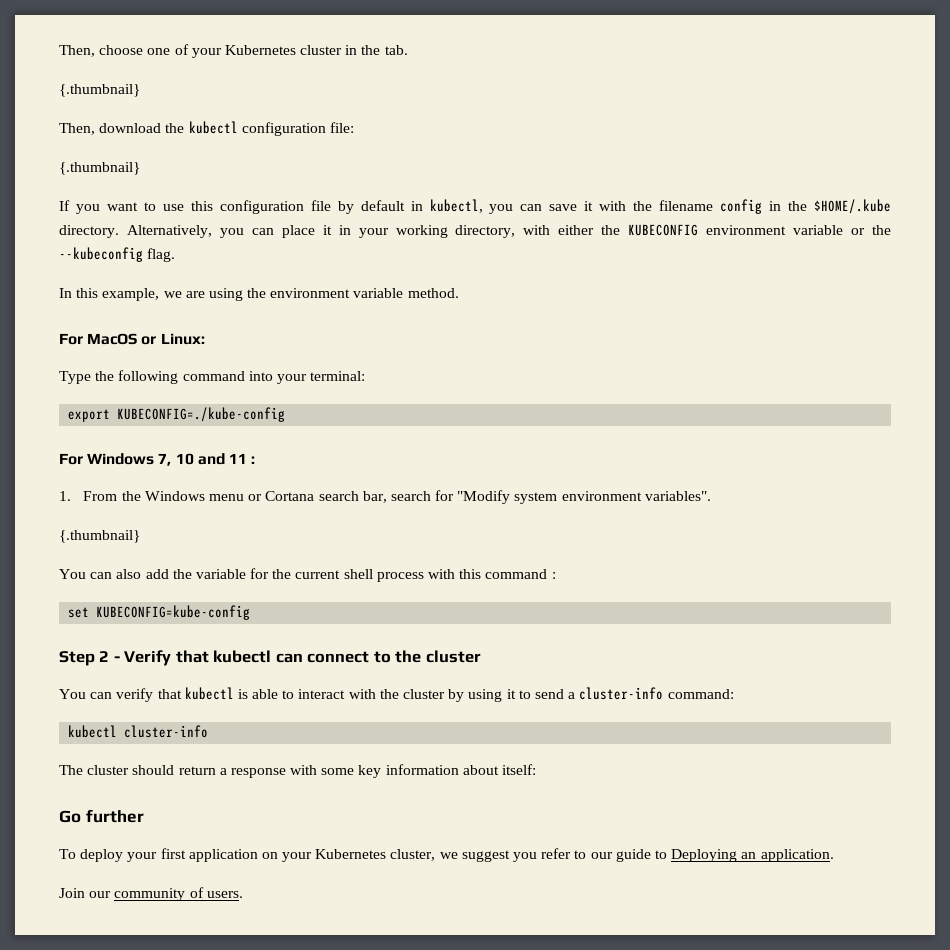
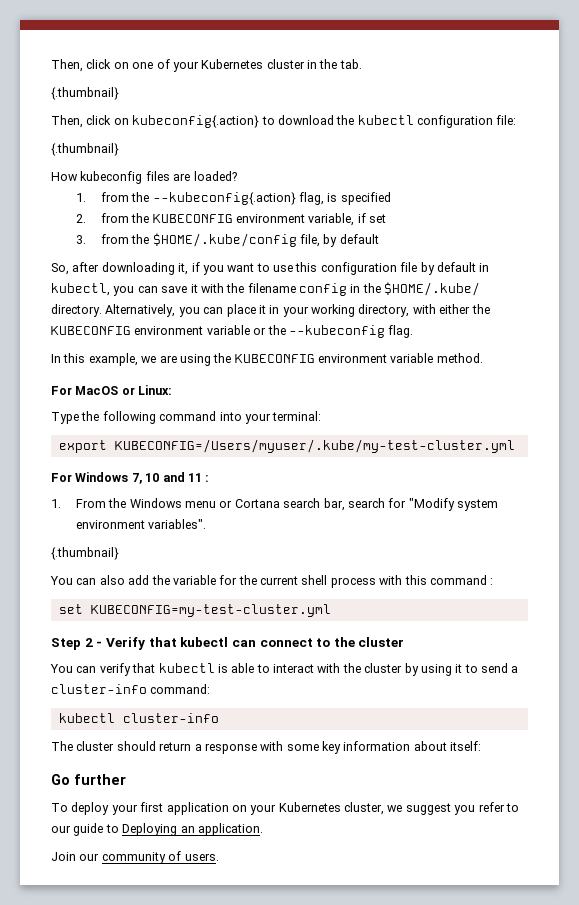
[59,45,144,57] Then, choose -> [51,59,129,72] Then, click on
(95, 129) none -> [86,115,275,128] click on kubeconfig{.action} to
[59,200,70,211] If -> [51,171,237,184] [75,192,391,205] [75,213,387,226] [75,233,379,247] [51,262,200,275] How kubeconfig files are loaded? // 1. from the --kubeconfig{.action} flag, is specified // 2. from the KUBECONFIG environment variable, if set // 3. from the $HOME/.kube/config file, by default // So, after downloading it, if
[814,199,892,214] $HOME/.kube -> [384,282,481,296] $HOME/.kube/
(267, 293) none -> [234,354,315,363] KUBECONFIG
[117,407,286,422] KUBECONFIG=./kube-config -> [114,439,515,453] KUBECONFIG=/Users/myuser/.kube/my-test-cluster.yml
[96,605,251,620] KUBECONFIG=kube-config -> [90,604,331,617] KUBECONFIG=my-test-cluster.yml

